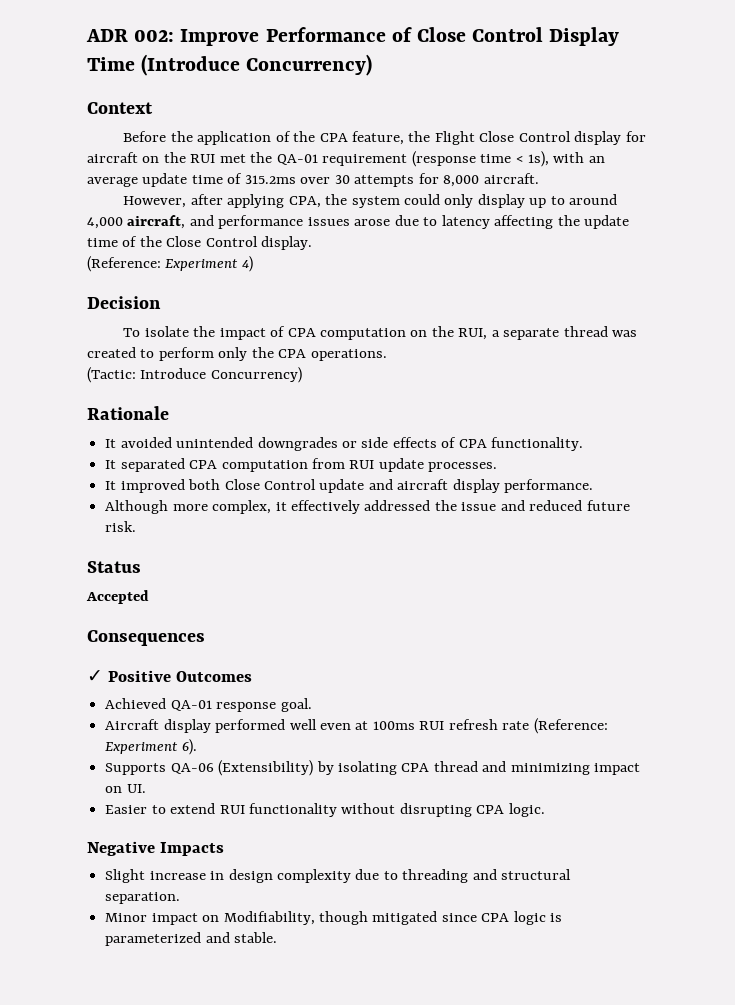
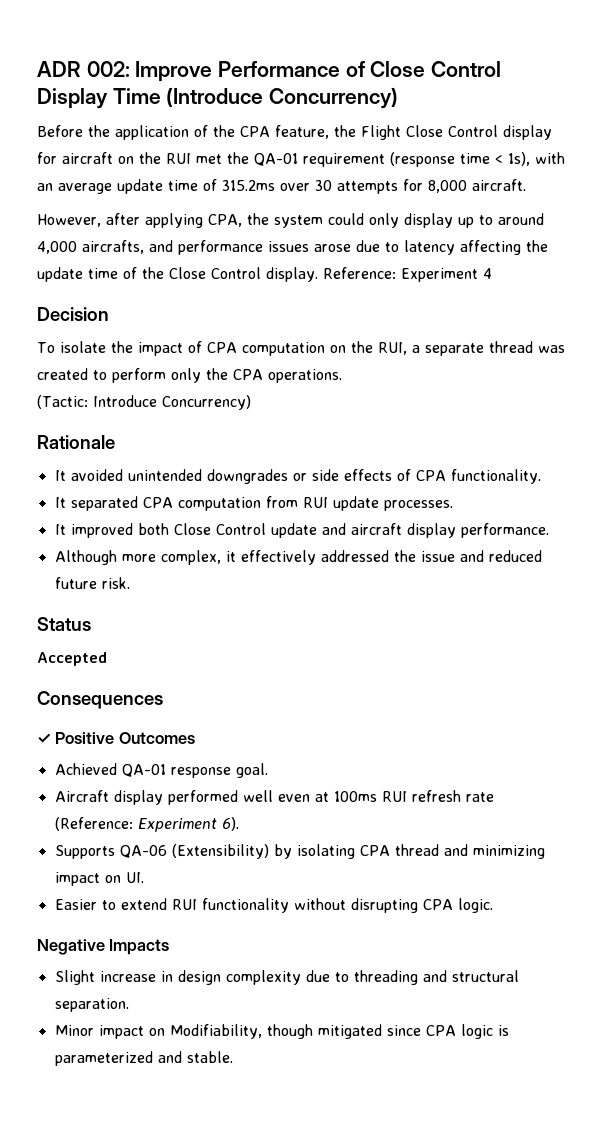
[87,102,153,114] // Context -> (399, 98) none
[127,215,186,229] aircraft, -> [82,240,144,254] aircrafts,
[87,256,253,272] // (Reference: Experiment 4) -> [323,267,492,282] Reference: Experiment 4

